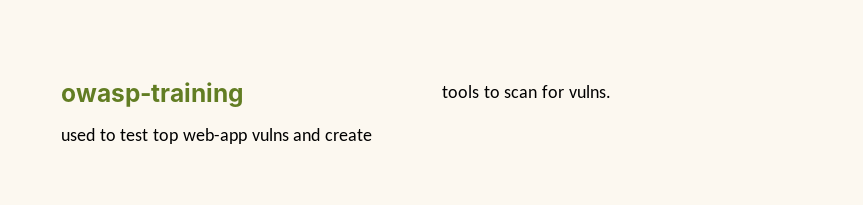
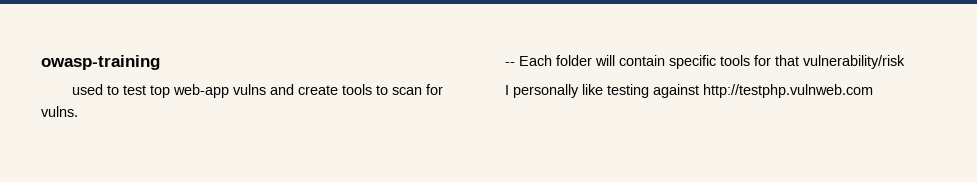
(611, 91) none -> [505,55,905,69] [505,84,873,98] // -- Each folder will contain specific tools for that vulnerability/risk // I personally like testing against http://testphp.vulnweb.com

